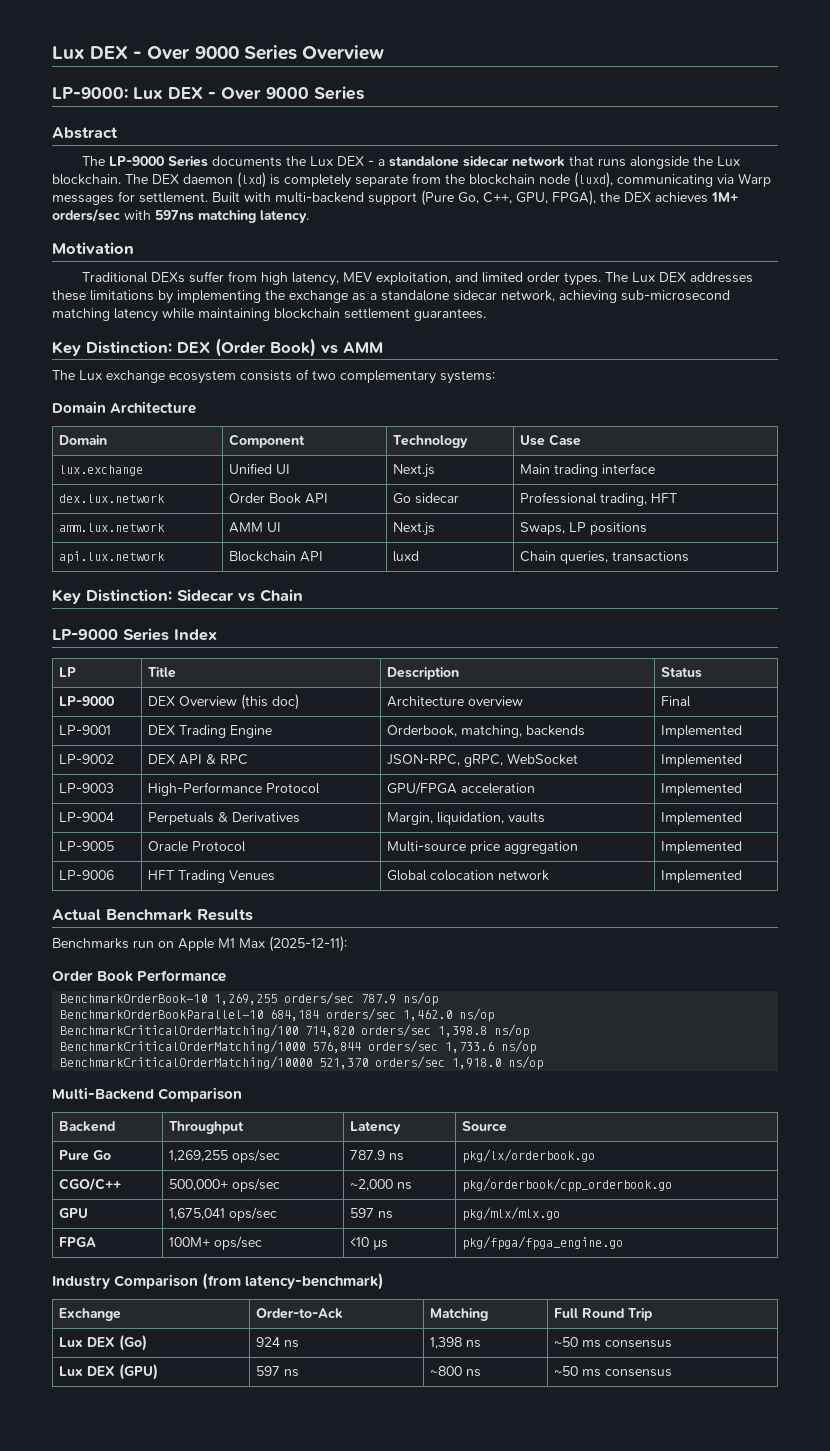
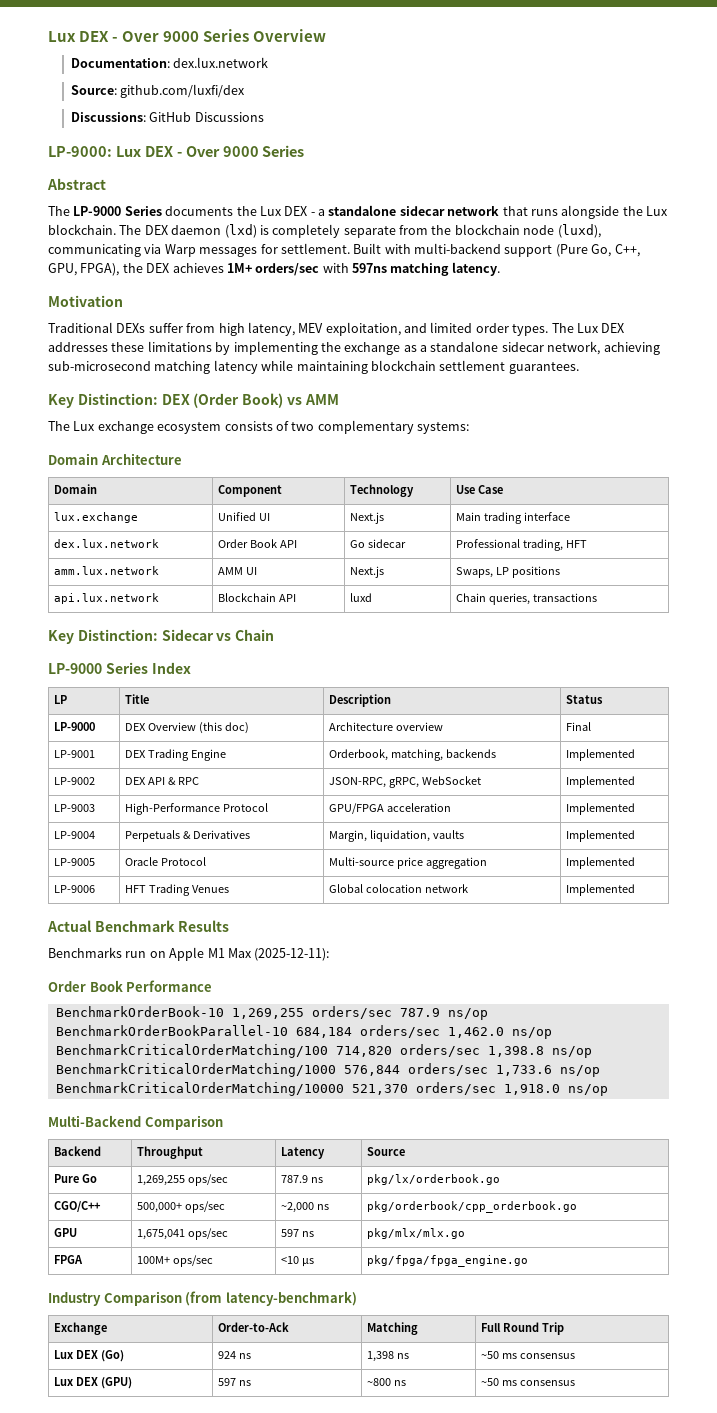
(384, 52) none -> [71,57,269,68] [71,84,246,98] [71,112,264,122] // Documentation: dex.lux.network // Source: github.com/luxfi/dex // Discussions: GitHub Discussions

